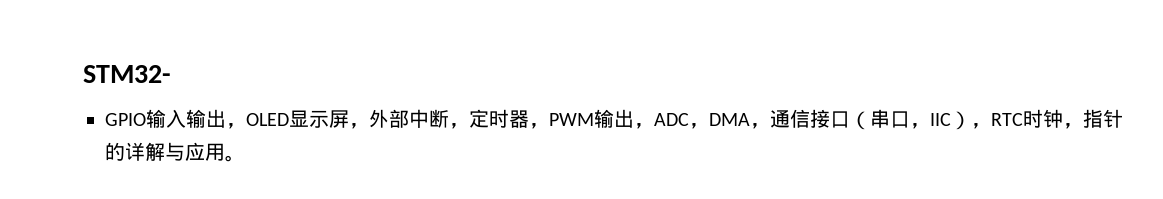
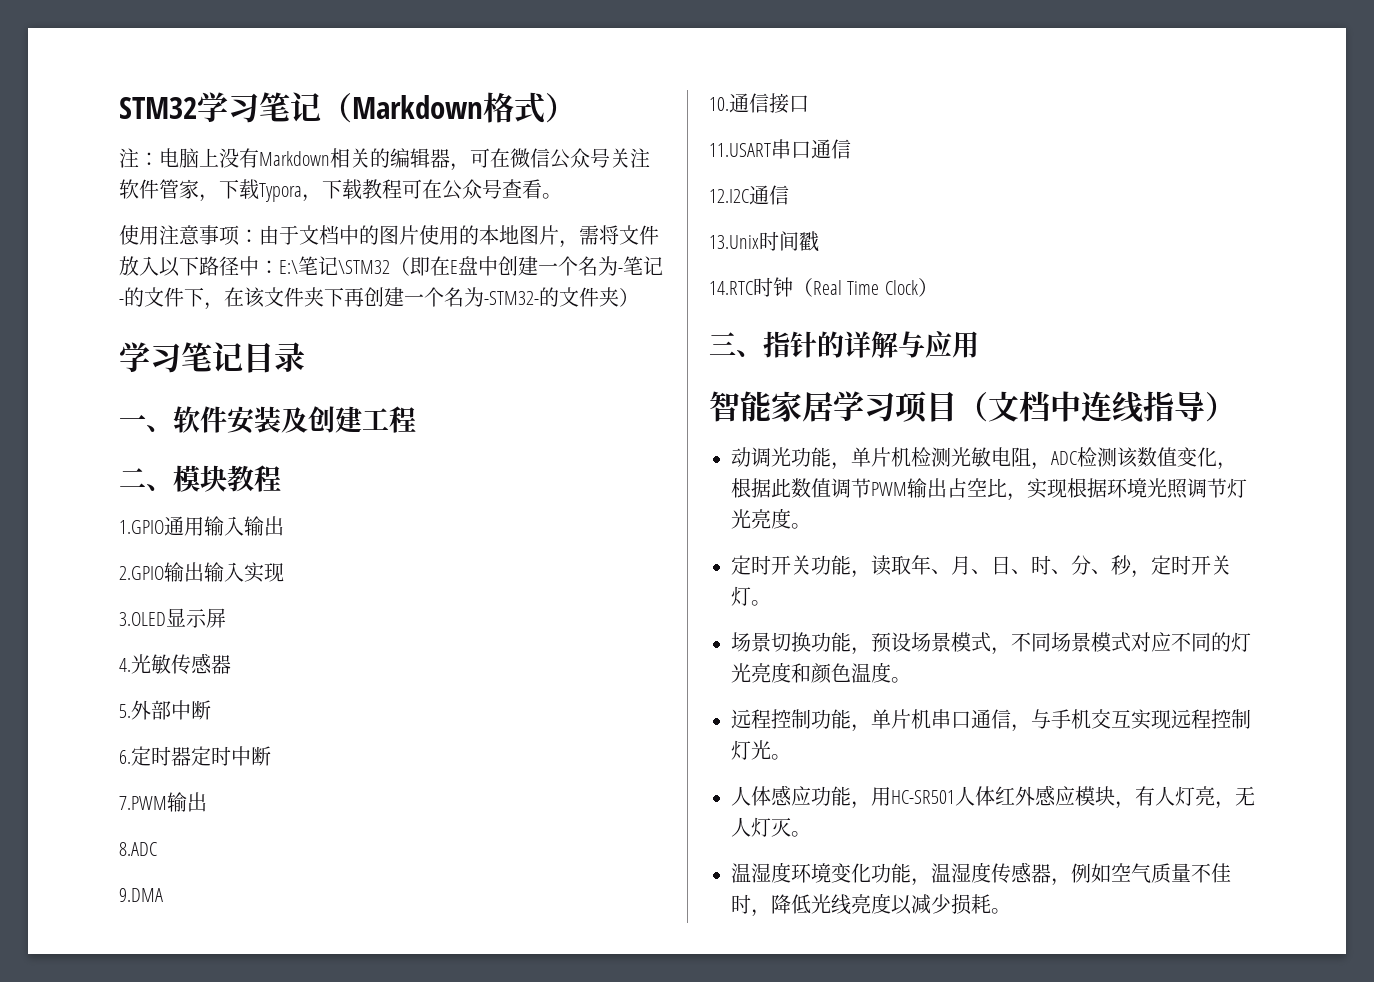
[83,65,171,83] [105,109,1123,130] [105,142,225,161] STM32- // GPIO输入输出，OLED显示屏，外部中断，定时器，PWM输出，ADC，DMA，通信接口（串口，IIC），RTC时钟，指针的详解与应用 -> [119,92,576,124] [119,148,650,171] [119,179,562,202] [119,225,659,248] [119,256,663,277] [119,287,639,310] [119,342,305,373] [119,406,416,434] [119,465,281,492] [119,516,284,536] [119,562,284,583] [119,608,226,628] [119,653,231,674] [119,700,211,720] [119,746,271,766] [119,792,207,812] [119,842,157,856] [119,888,163,902] [709,93,809,114] [709,139,851,159] [709,185,789,205] [709,231,819,252] [709,277,938,297] [709,331,979,358] [709,391,1236,424] [731,447,1237,470] [731,478,1247,501] [731,508,811,529] [731,555,1231,578] [731,586,771,606] [731,632,1251,655] [731,662,911,684] [731,709,1251,732] [731,740,791,760] [731,785,1255,809] [731,817,811,837] [731,862,1231,886] [731,893,991,917] STM32学习笔记（Markdown格式） // 注：电脑上没有Markdown相关的编辑器，可在微信公众号关注软件管家，下载Typora，下载教程可在公众号查看。 // 使用注意事项：由于文档中的图片使用的本地图片，需将文件放入以下路径中：E:\笔记\STM32（即在E盘中创建一个名为-笔记-的文件下，在该文件夹下再创建一个名为-STM32-的文件夹） // 学习笔记目录 // 一、软件安装及创建工程 // 二、模块教程 // 1.GPIO通用输入输出 // 2.GPIO输出输入实现 // 3.OLED显示屏 // 4.光敏传感器 // 5.外部中断 // 6.定时器定时中断 // 7.PWM输出 // 8.ADC // 9.DMA // 10.通信接口 // 11.USART串口通信 // 12.I2C通信 // 13.Unix时间戳 // 14.RTC时钟（Real Time Clock） // 三、指针的详解与应用 // 智能家居学习项目（文档中连线指导） // 动调光功能，单片机检测光敏电阻，ADC检测该数值变化，根据此数值调节PWM输出占空比，实现根据环境光照调节灯光亮度。 // 定时开关功能，读取年、月、日、时、分、秒，定时开关灯。 // 场景切换功能，预设场景模式，不同场景模式对应不同的灯光亮度和颜色温度。 // 远程控制功能，单片机串口通信，与手机交互实现远程控制灯光。 // 人体感应功能，用HC-SR501人体红外感应模块，有人灯亮，无人灯灭。 // 温湿度环境变化功能，温湿度传感器，例如空气质量不佳时，降低光线亮度以减少损耗

